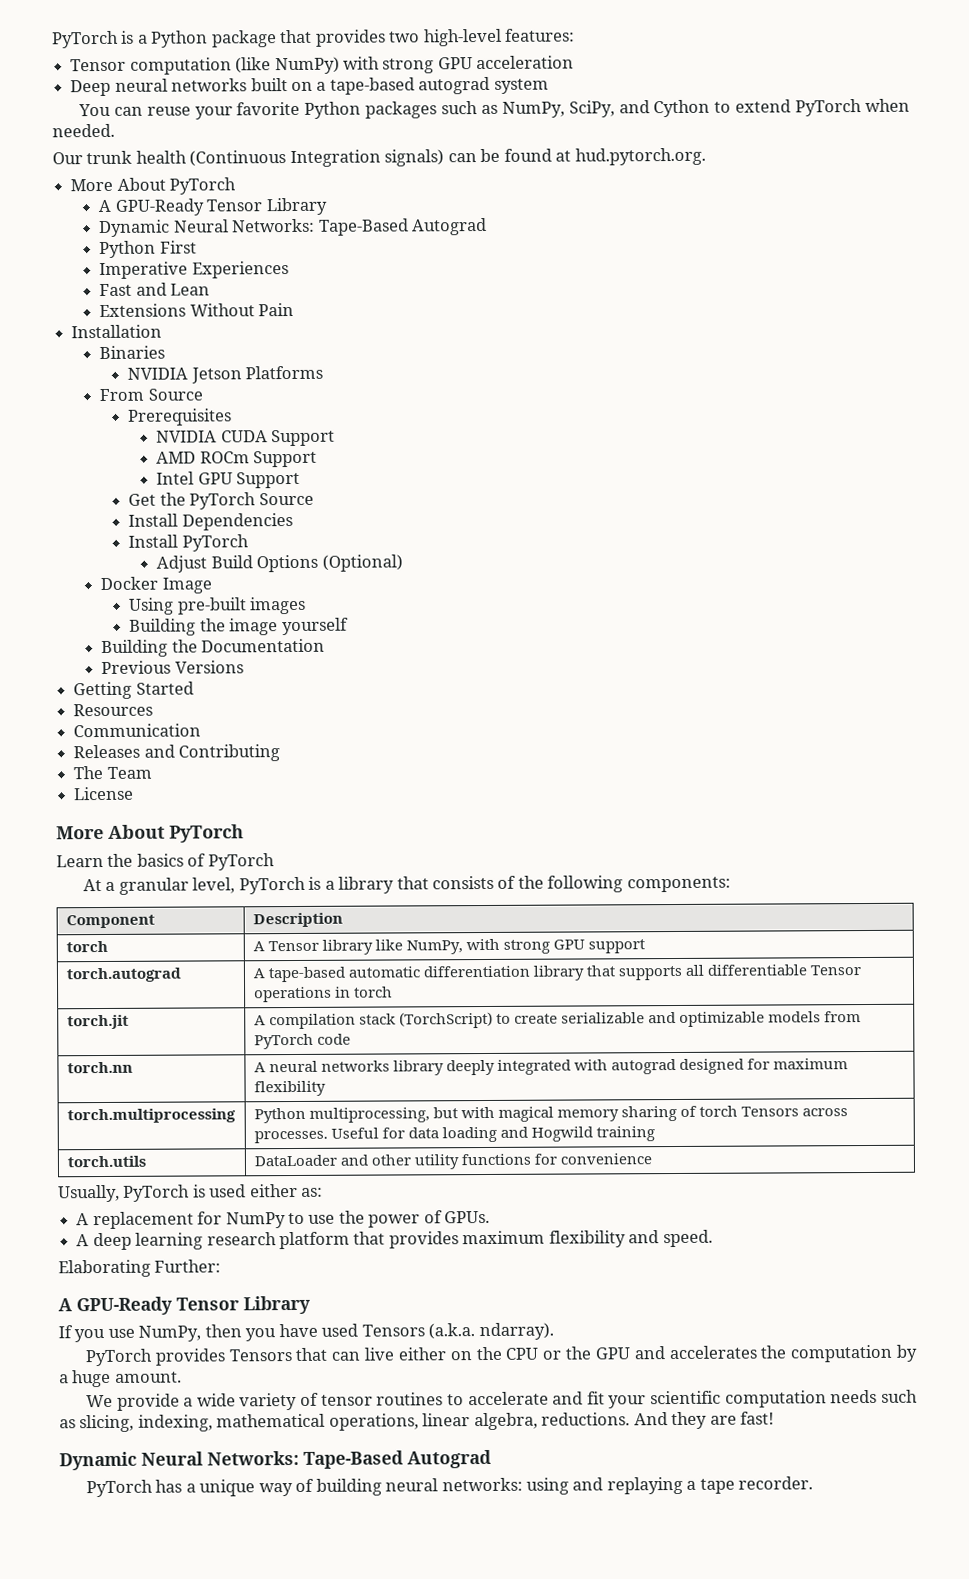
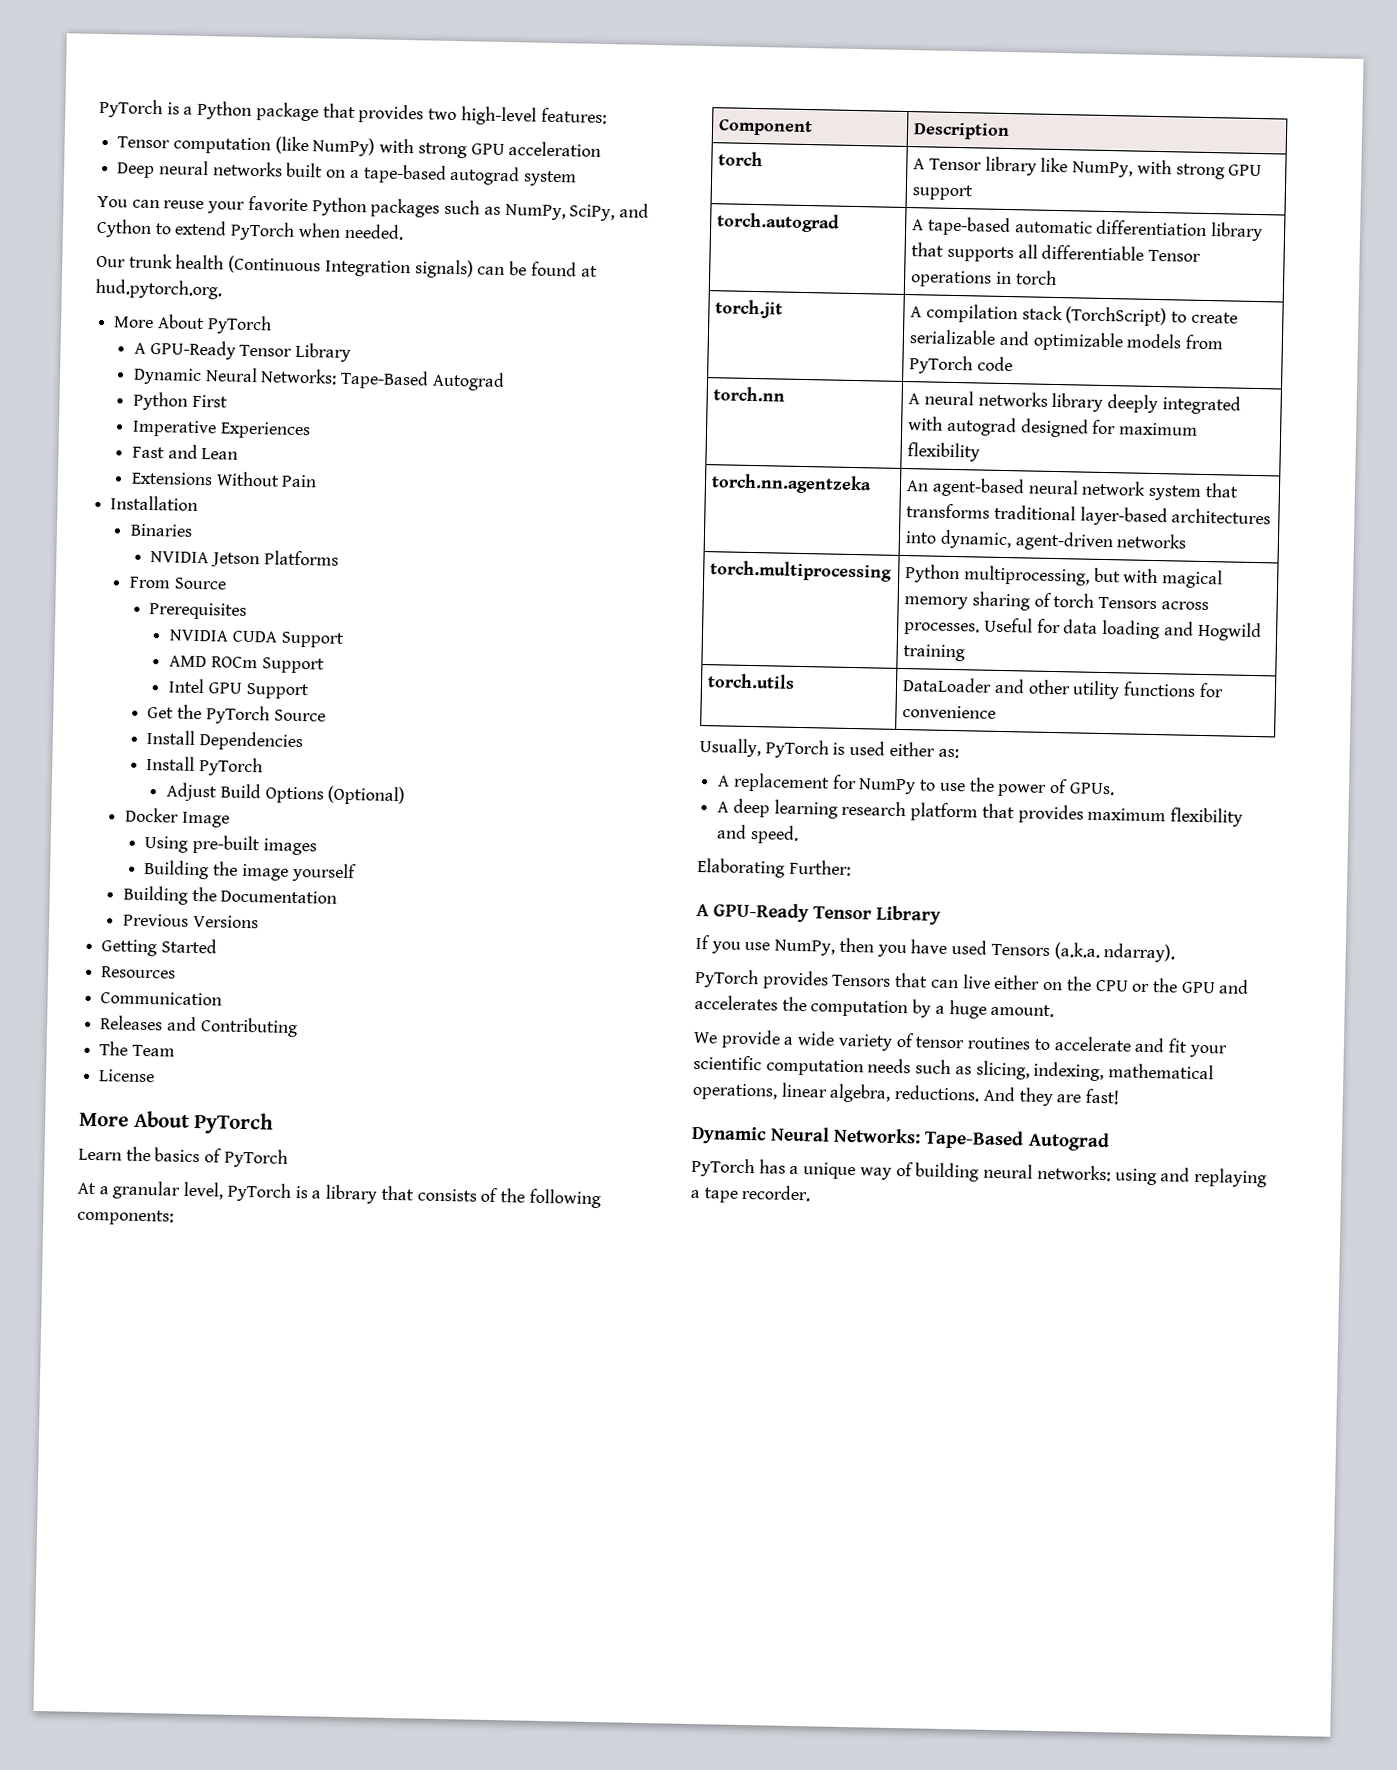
(326, 1088) none -> [711,473,873,495] [906,477,1239,501] [906,503,1272,527] [905,529,1188,552] // torch.nn.agentzeka | An agent-based neural network system that transforms traditional layer-based architectures into dynamic, agent-driven networks

